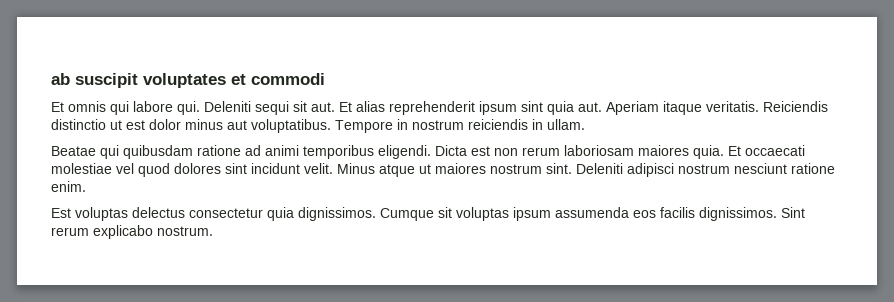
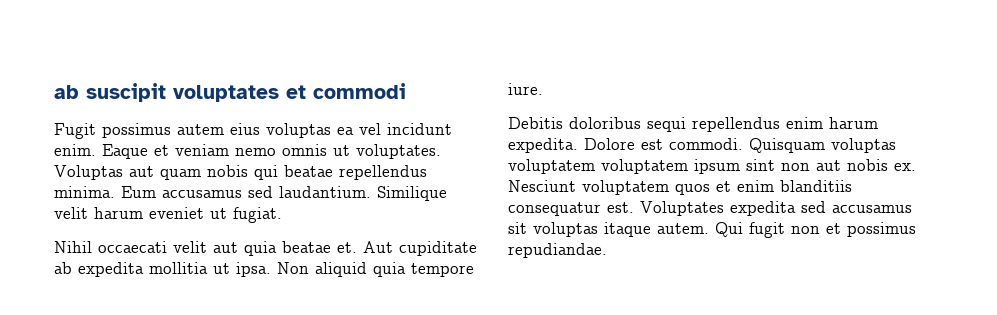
[51,101,828,115] [51,119,585,133] [51,145,805,159] [51,163,835,177] [51,181,86,192] [51,207,805,221] [51,225,213,239] Et omnis qui labore qui. Deleniti sequi sit aut. Et alias reprehenderit ipsum sint quia aut. Aperiam itaque veritatis. Reiciendis distinctio ut est dolor minus aut voluptatibus. Tempore in nostrum reiciendis in ullam. // Beatae qui quibusdam ratione ad animi temporibus eligendi. Dicta est non rerum laboriosam maiores quia. Et occaecati molestiae vel quod dolores sint incidunt velit. Minus atque ut maiores nostrum sint. Deleniti adipisci nostrum nesciunt ratione enim. // Est voluptas delectus consectetur quia dignissimos. Cumque sit voluptas ipsum assumenda eos facilis dignissimos. Sint rerum explicabo nostrum. -> [54,123,452,139] [54,144,441,159] [54,165,427,180] [54,186,447,201] [54,207,282,223] [54,241,477,256] [54,262,474,277] [508,83,543,95] [508,117,878,132] [508,138,896,153] [508,159,916,174] [508,180,852,195] [508,201,912,216] [508,222,916,238] [508,243,607,258] Fugit possimus autem eius voluptas ea vel incidunt enim. Eaque et veniam nemo omnis ut voluptates. Voluptas aut quam nobis qui beatae repellendus minima. Eum accusamus sed laudantium. Similique velit harum eveniet ut fugiat. // Nihil occaecati velit aut quia beatae et. Aut cupiditate ab expedita mollitia ut ipsa. Non aliquid quia tempore iure. // Debitis doloribus sequi repellendus enim harum expedita. Dolore est commodi. Quisquam voluptas voluptatem voluptatem ipsum sint non aut nobis ex. Nesciunt voluptatem quos et enim blanditiis consequatur est. Voluptates expedita sed accusamus sit voluptas itaque autem. Qui fugit non et possimus repudiandae.

